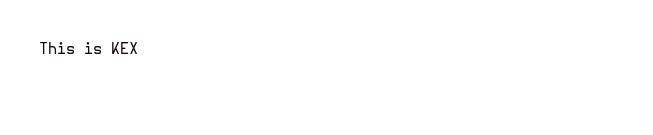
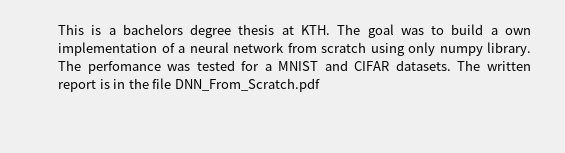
[111,42,138,54] KEX -> [108,24,531,38] [58,42,531,56] [58,60,531,74] [58,78,320,92] a bachelors degree thesis at KTH. The goal was to build a own implementation of a neural network from scratch using only numpy library. The perfomance was tested for a MNIST and CIFAR datasets. The written report is in the file DNN_From_Scratch.pdf

